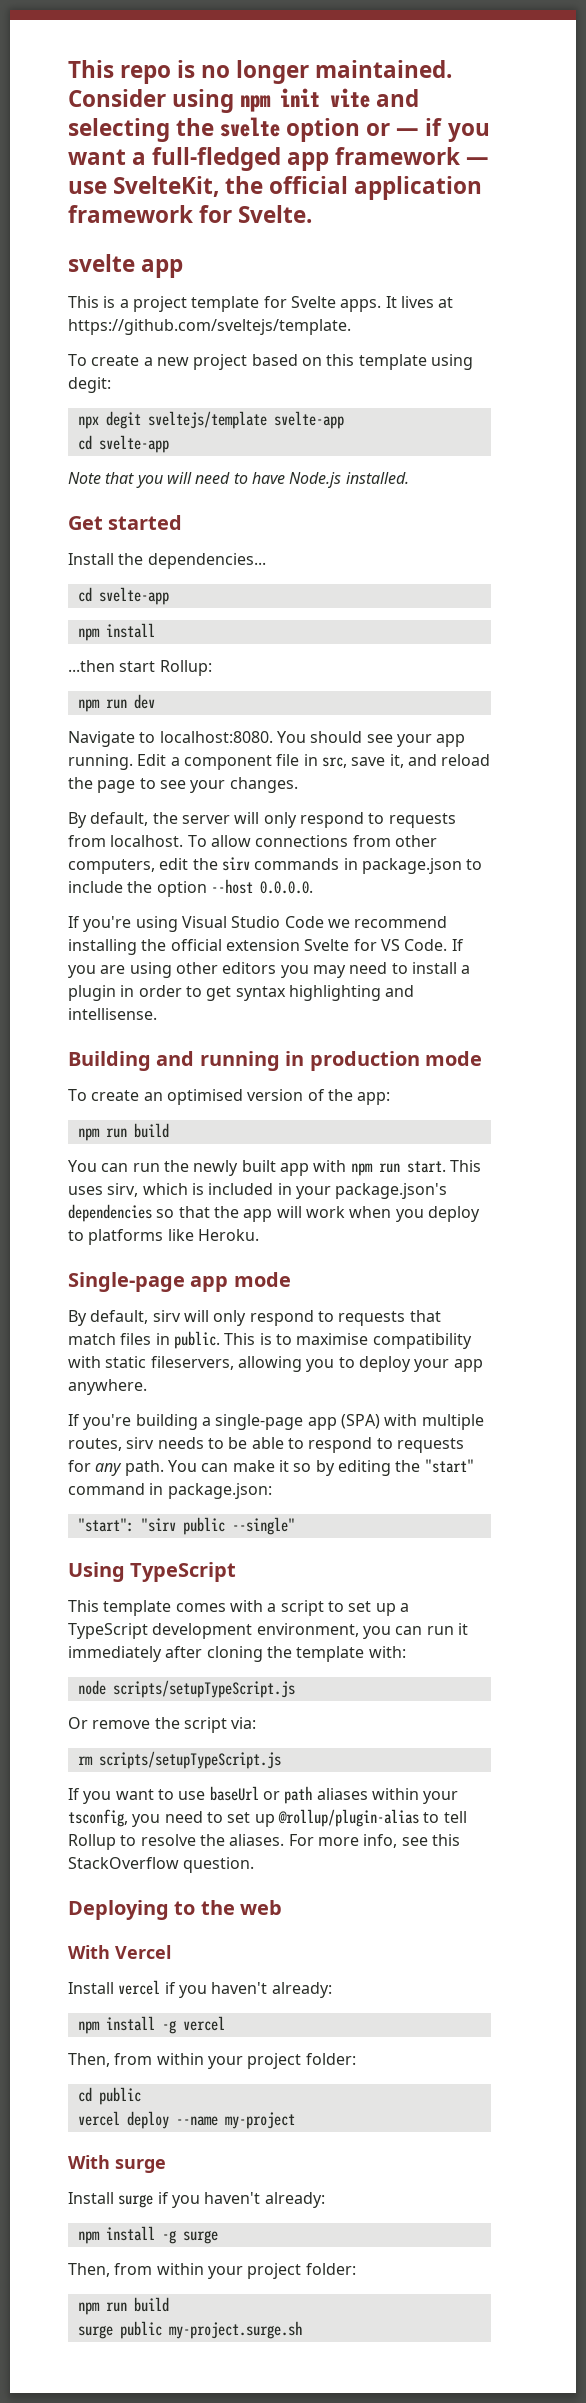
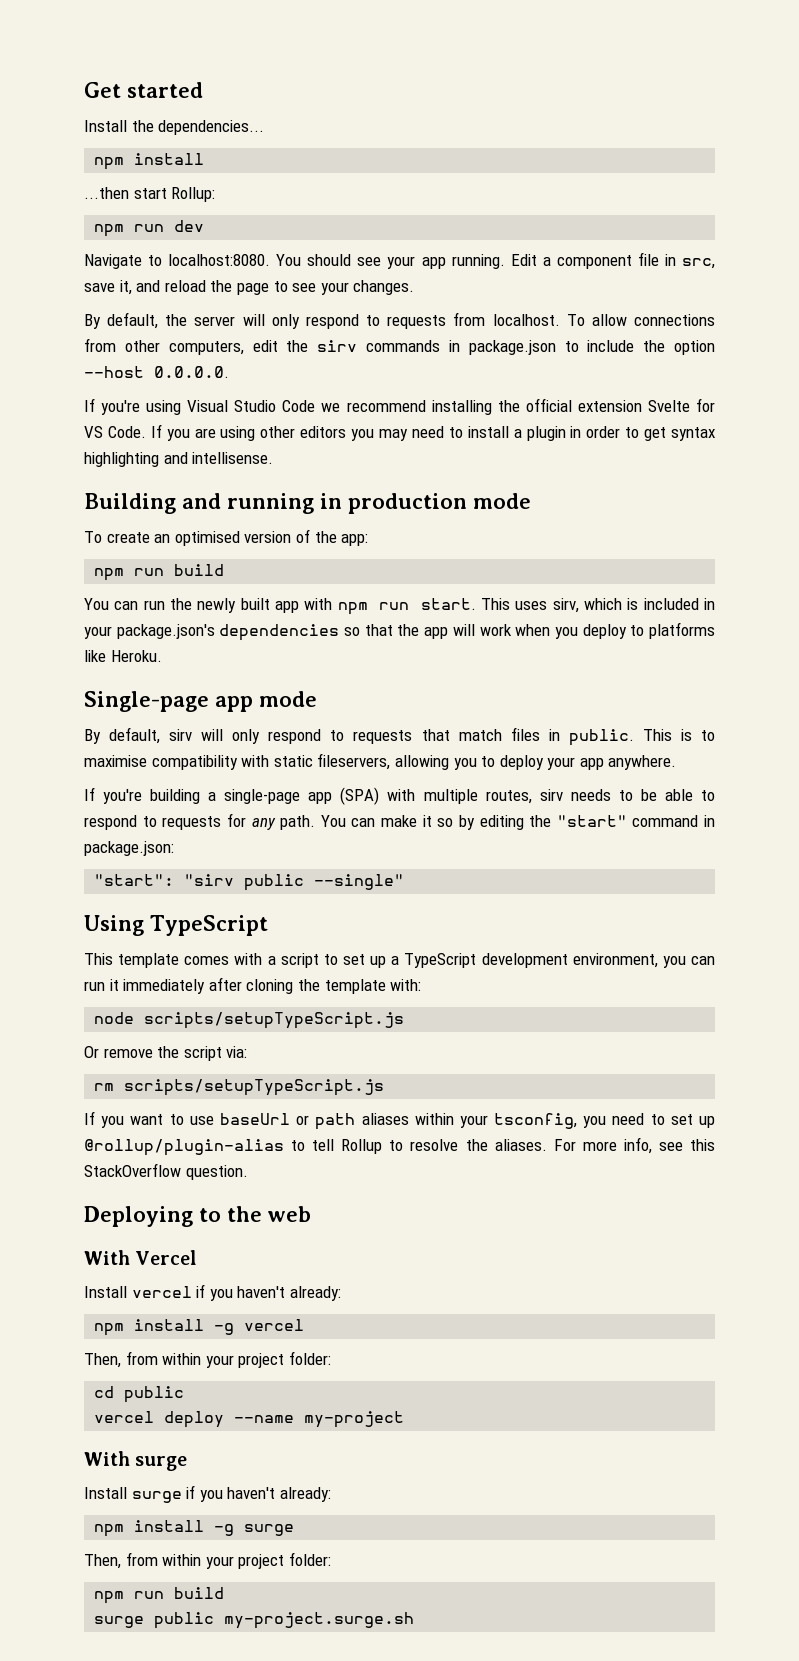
[68,60,453,84] [68,88,420,113] [68,117,490,142] [68,147,490,171] [68,176,483,200] [68,205,313,223] [68,254,184,278] [68,296,454,312] [68,319,351,335] [68,354,473,370] [68,377,111,393] [77,411,344,429] [77,435,169,453] [68,472,409,488] This repo is no longer maintained. Consider using npm init vite and selecting the svelte option or — if you want a full-fledged app framework — use SvelteKit, the official application framework for Svelte. // svelte app // This is a project template for Svelte apps. It lives at https://github.com/sveltejs/template. // To create a new project based on this template using degit: // npx degit sveltejs/template svelte-app // cd svelte-app // Note that you will need to have Node.js installed. // -> (84, 90) none
[77,587,169,605] // cd svelte-app -> (265, 127) none

